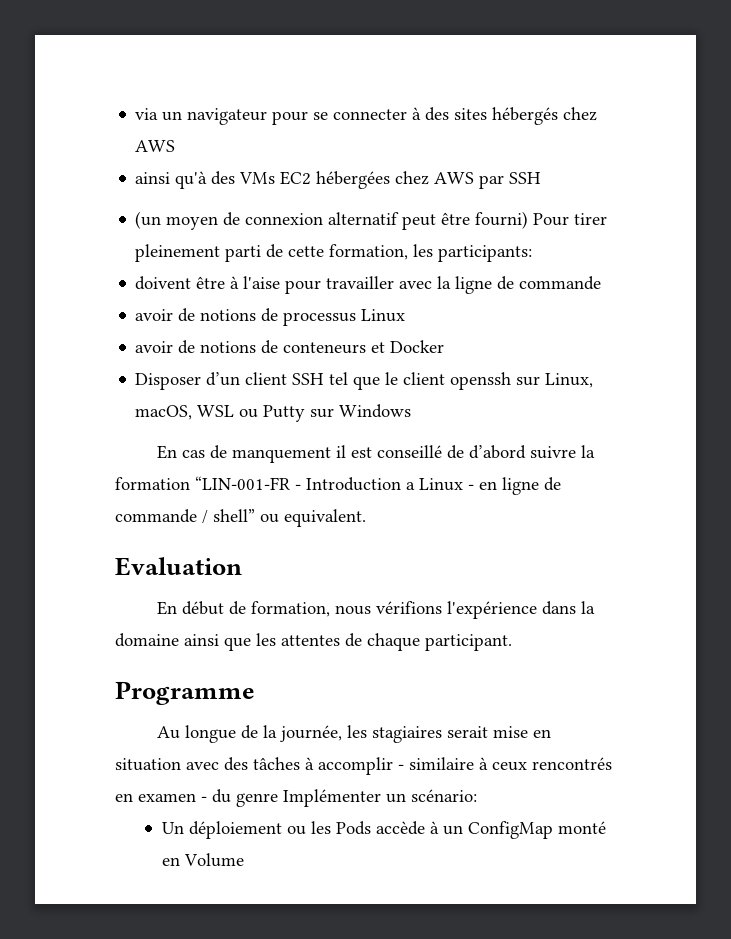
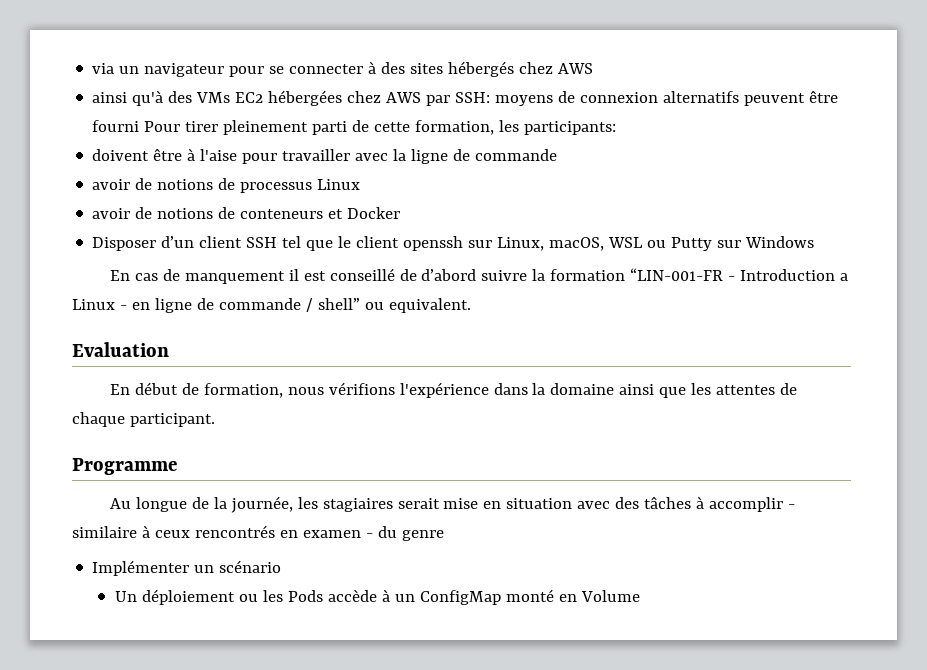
[509,172,542,184] [135,211,529,230] SSH // (un moyen de connexion alternatif peut être fourni) -> [455,91,839,106] [92,120,140,132] SSH: moyens de connexion alternatifs peuvent être fourni
(278, 800) none -> (444, 535) //
[411,789,477,802] scénario: -> [219,560,282,573] scénario

